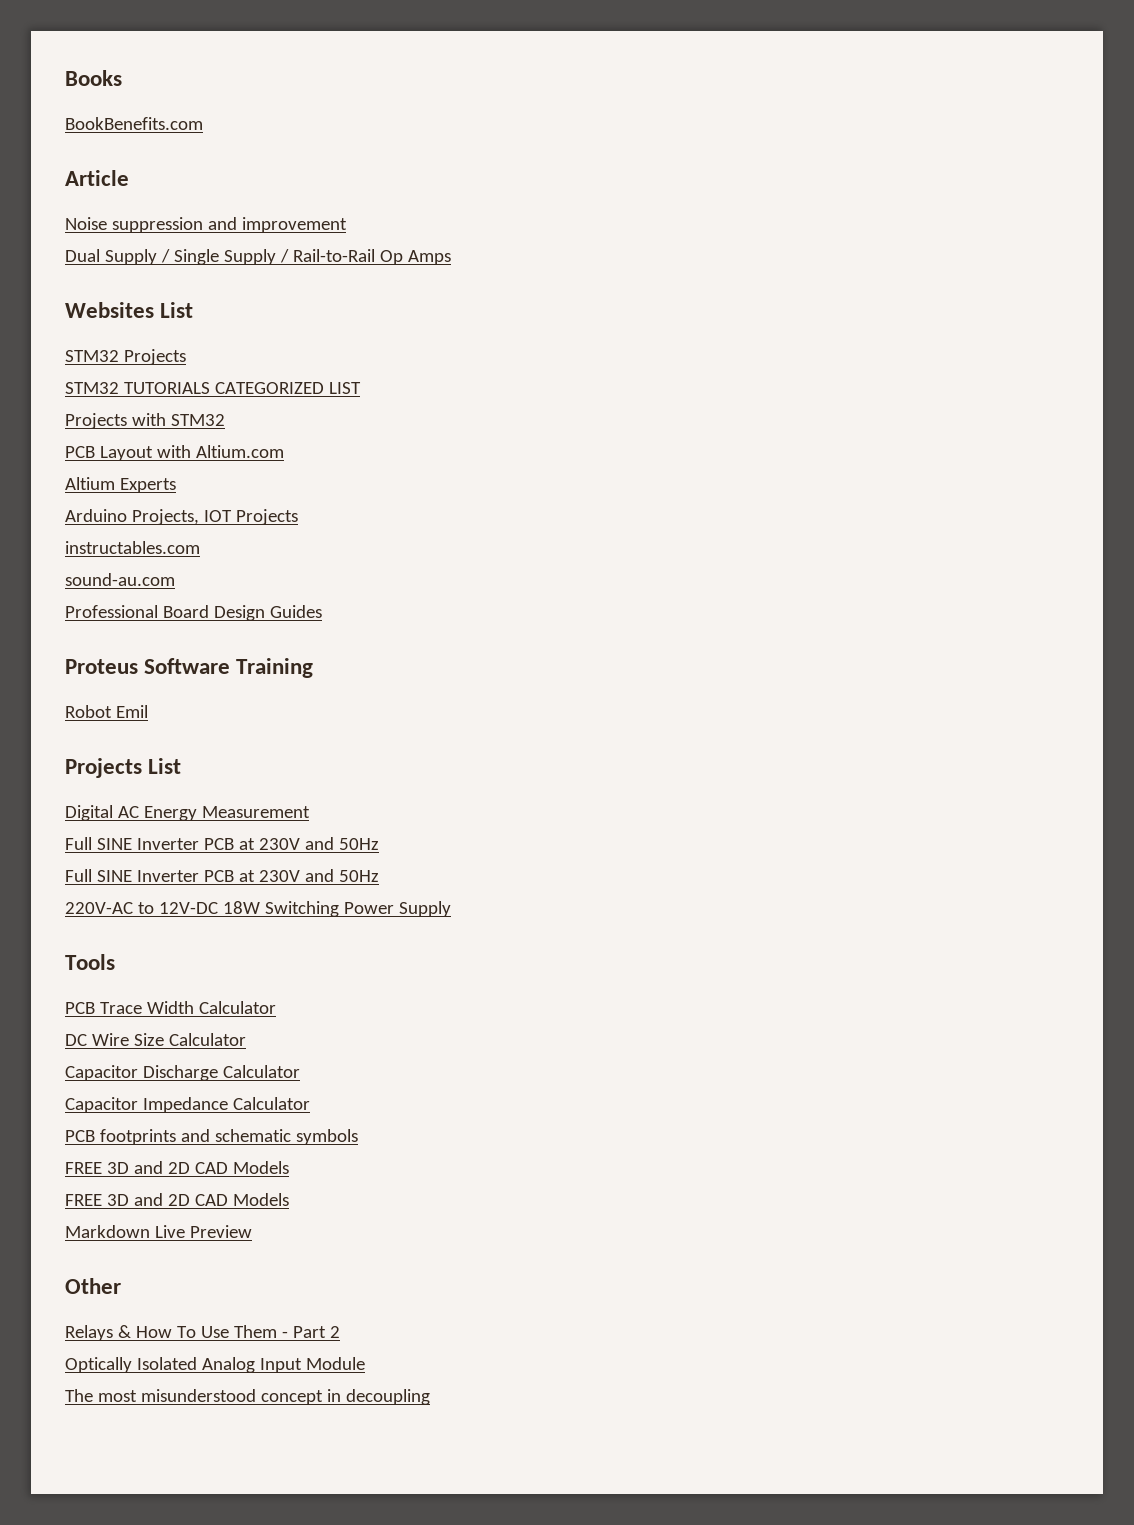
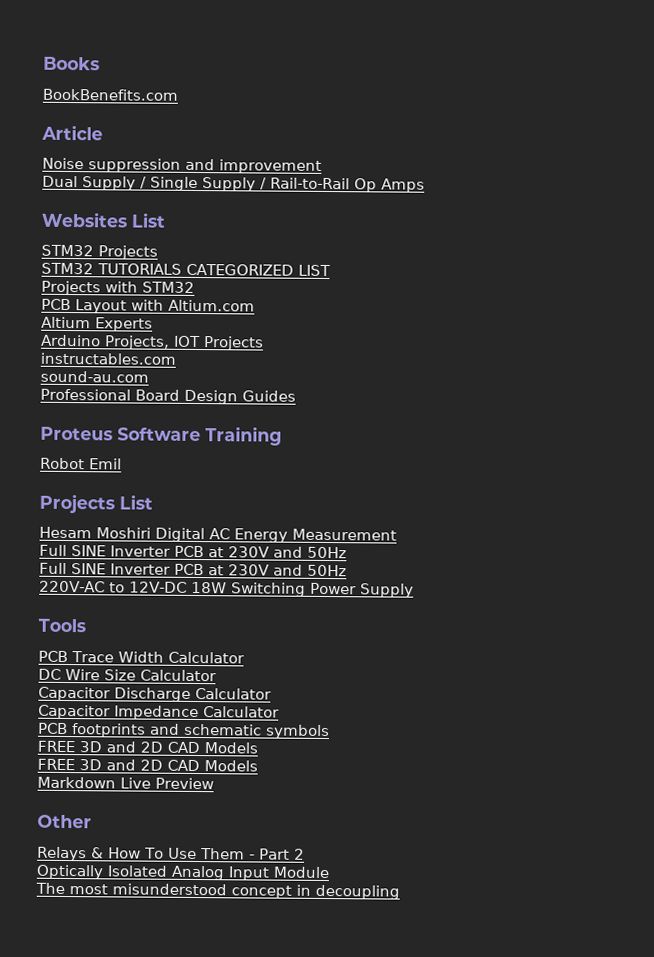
(182, 766) none -> [39,526,151,539] Hesam Moshiri

